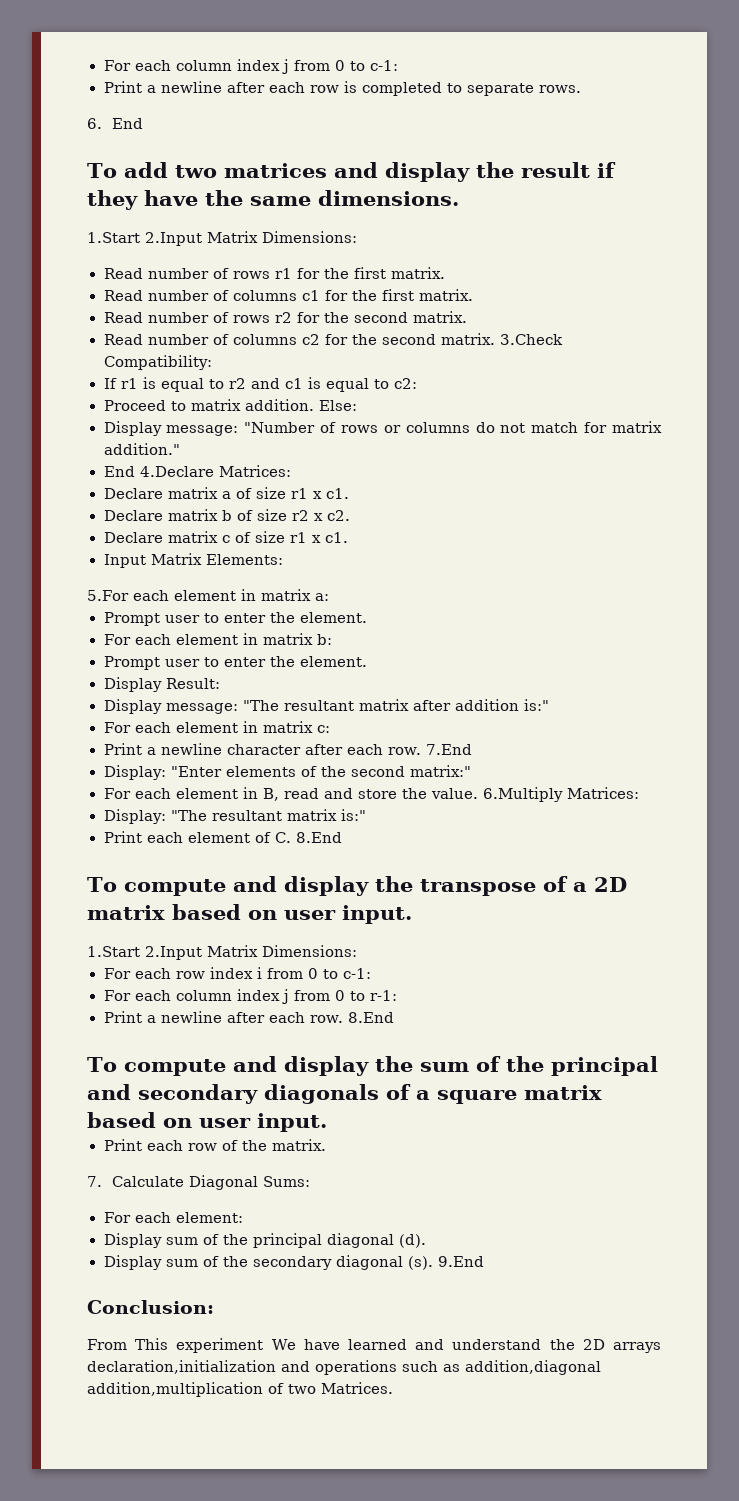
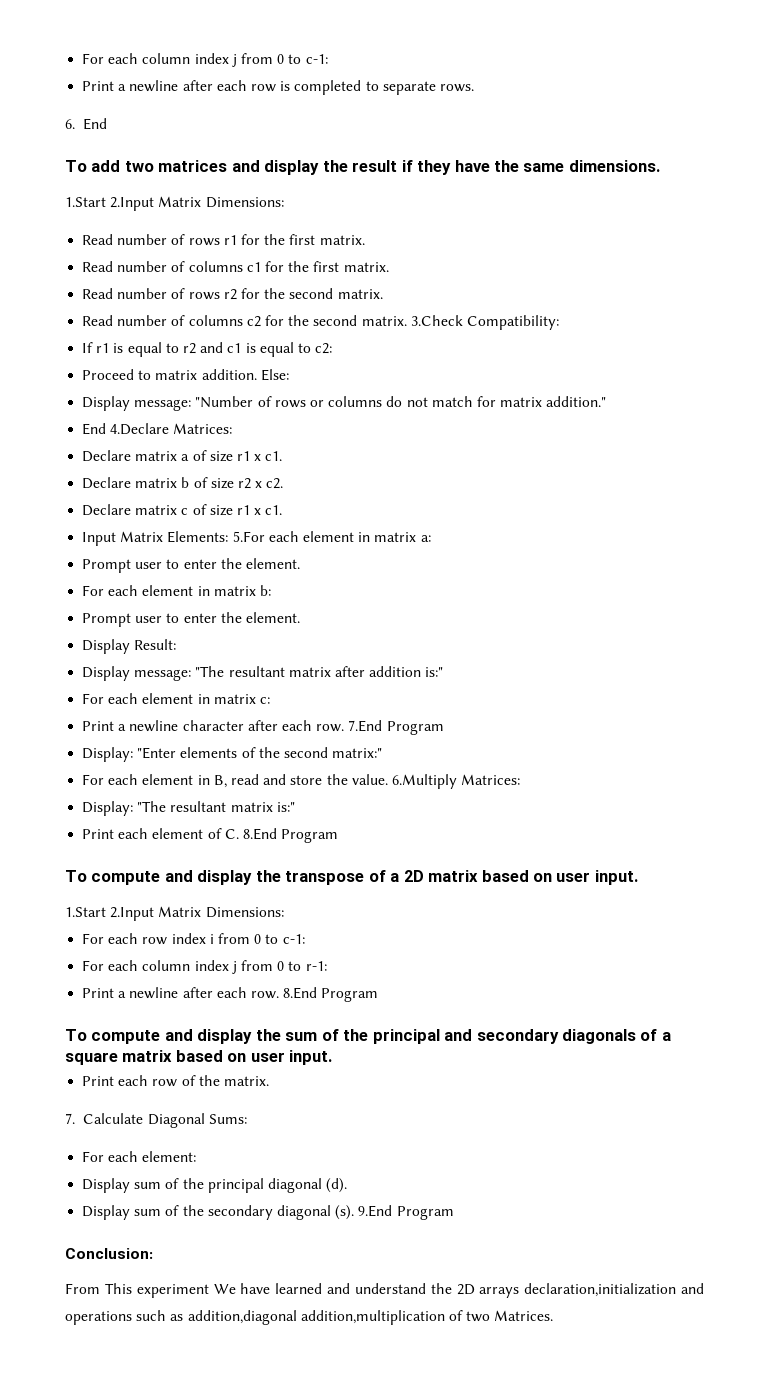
(283, 559) // -> (229, 537) none
(473, 749) none -> [386,721,444,735] Program
(342, 837) none -> [281,829,339,843] Program
(395, 1017) none -> [321,988,379,1002] Program
(484, 1261) none -> [396,1206,454,1220] Program

